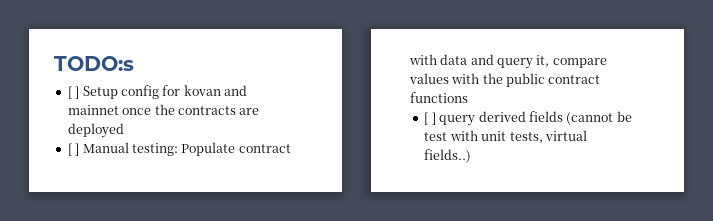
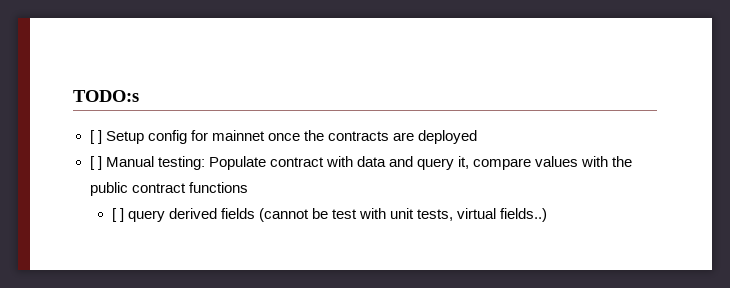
[183,85,247,96] kovan and -> (208, 135) none

